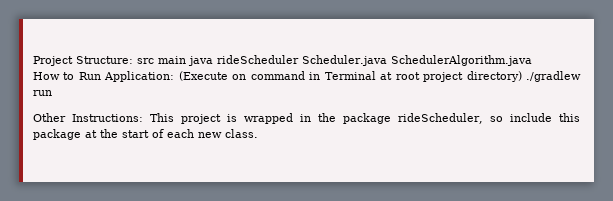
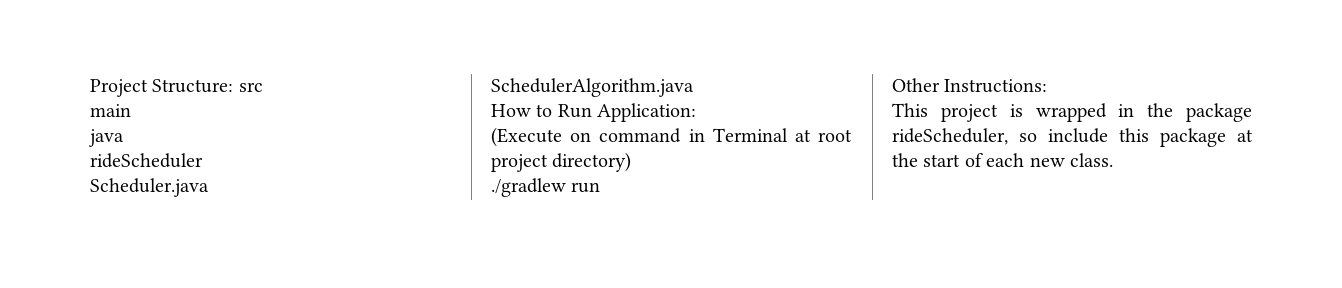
(154, 61) none -> (263, 87) //
(186, 60) none -> (131, 110) //
(213, 61) none -> (124, 138) //
(299, 59) none -> (203, 160) //
(387, 60) none -> (209, 187) //
(175, 76) none -> (697, 112) //
(522, 76) none -> (632, 162) //
(144, 118) none -> (1048, 86) //

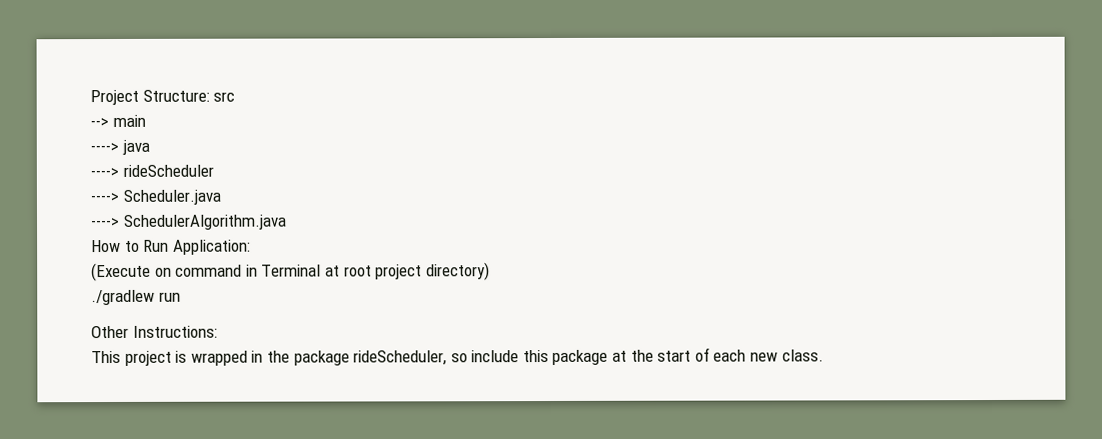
(263, 87) none -> [90,118,109,128] -->
(131, 110) none -> [90,142,119,153] ---->
(124, 138) none -> [90,167,119,178] ---->
(203, 160) none -> [90,192,119,203] ---->
(209, 187) none -> [90,217,120,228] ---->

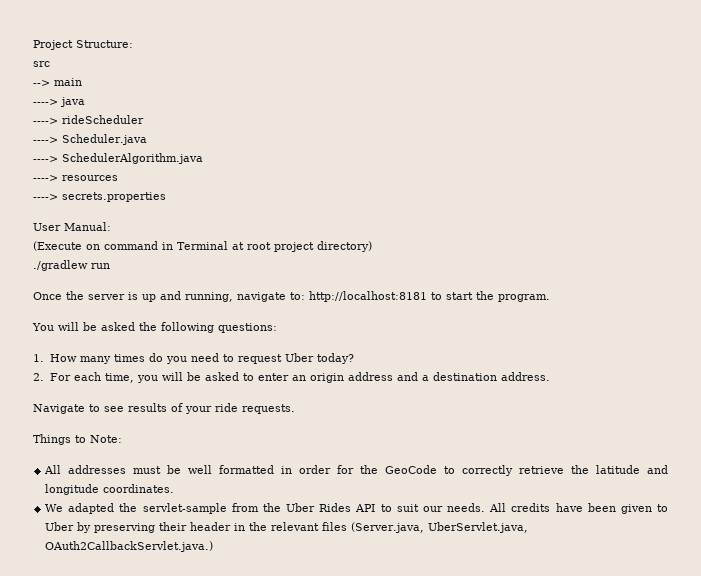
(210, 95) none -> (133, 44) //
[91,239,251,255] How to Run Application: -> [33,175,118,181] [33,192,166,202] [33,222,111,231] ----> resources // ----> secrets.properties // User Manual:
[91,325,218,339] [91,347,824,366] Other Instructions: // This project is wrapped in the package rideScheduler, so include this package at the start of each new class. -> [33,291,550,302] [32,322,277,333] [33,353,354,364] [33,372,550,383] [33,403,295,414] [33,434,122,445] [44,465,668,476] [45,484,175,495] [45,503,668,514] [45,522,529,533] [45,541,214,552] Once the server is up and running, navigate to: http://localhost:8181 to start the program. // You will be asked the following questions: // 1. How many times do you need to request Uber today? // 2. For each time, you will be asked to enter an origin address and a destination address. // Navigate to see results of your ride requests. // Things to Note: // All addresses must be well formatted in order for the GeoCode to correctly retrieve the latitude and longitude coordinates. // We adapted the servlet-sample from the Uber Rides API to suit our needs. All credits have been given to Uber by preserving their header in the relevant files (Server.java, UberServlet.java, OAuth2CallbackServlet.java.)

